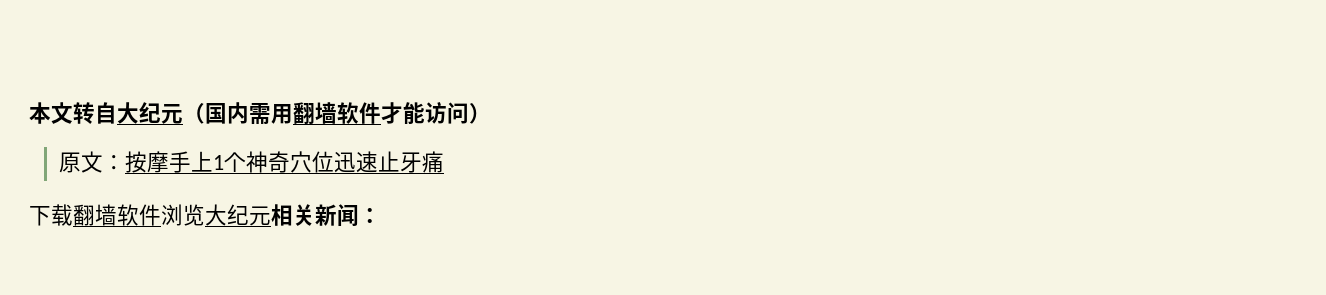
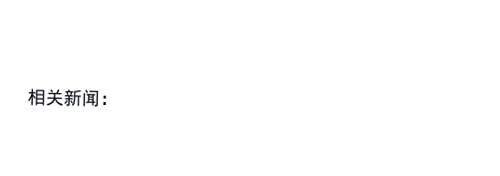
[29,102,491,125] [58,151,444,173] [29,204,271,226] 本文转自大纪元（国内需用翻墙软件才能访问） // 原文：按摩手上1个神奇穴位迅速止牙痛 // 下载翻墙软件浏览大纪元 -> (27, 97) none

